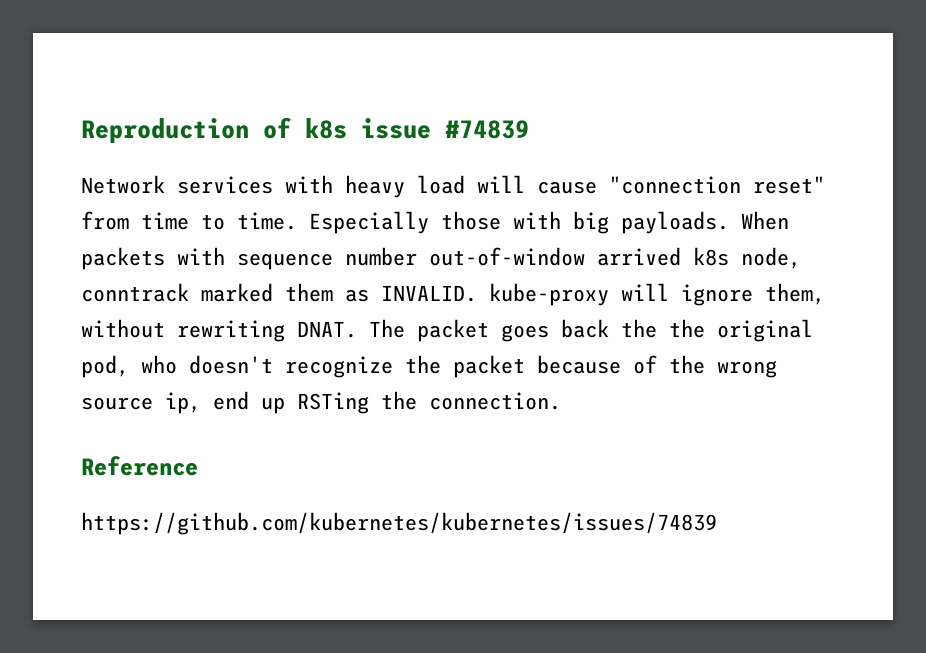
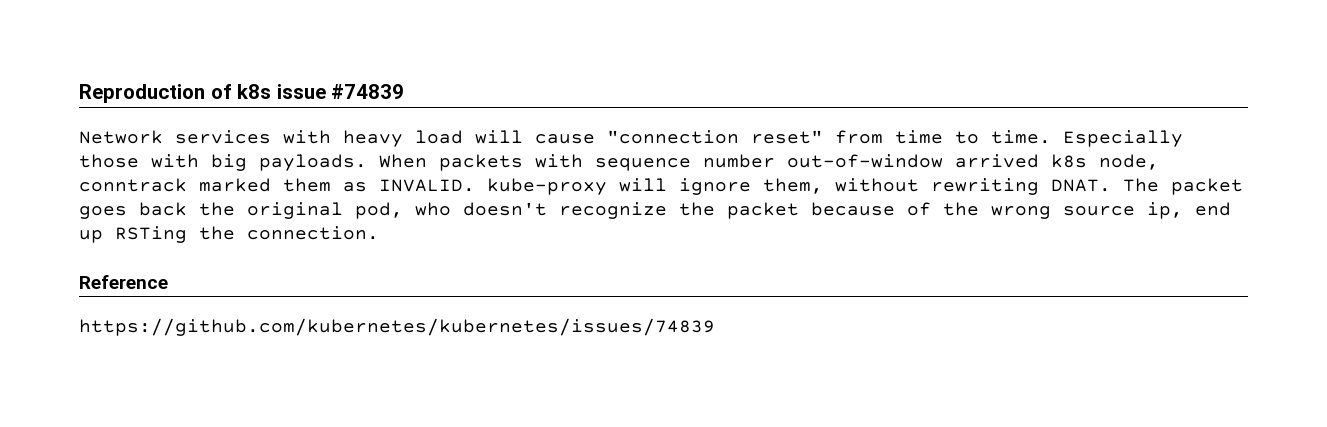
[669,319,705,338] the -> (235, 209) none

